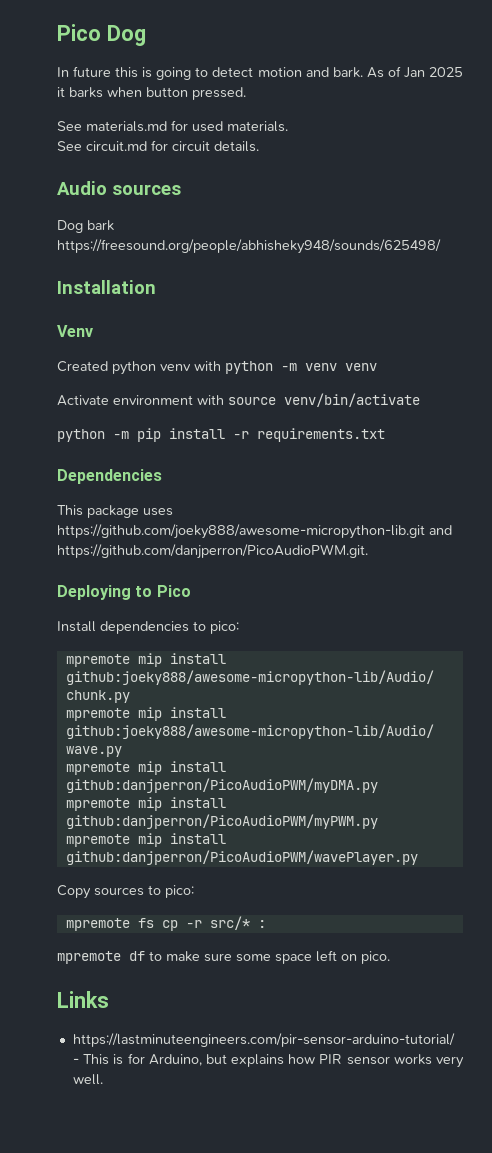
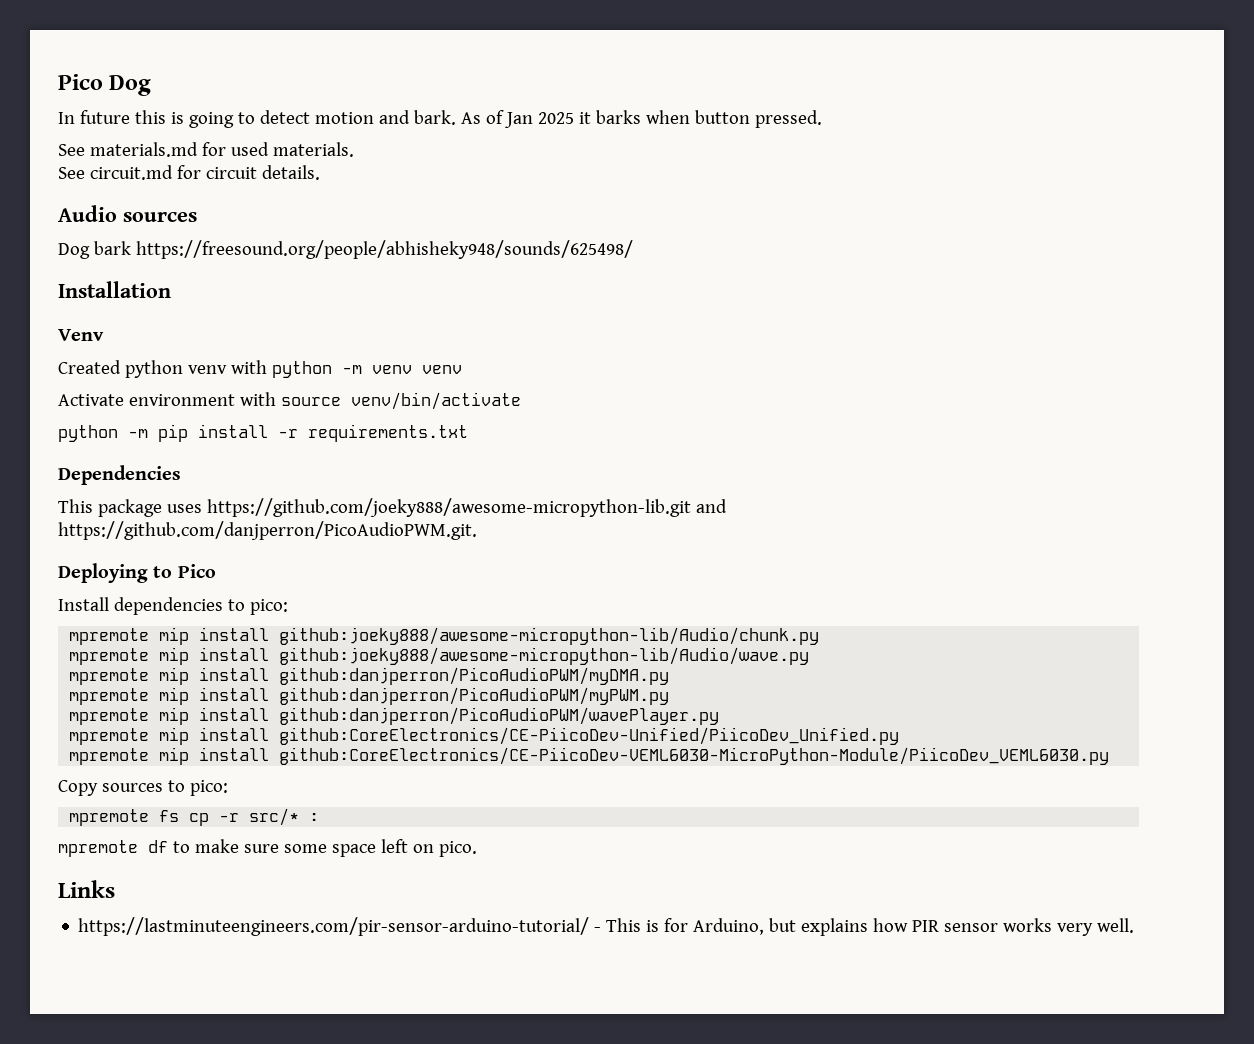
(418, 857) none -> [69,727,900,745] [69,747,1110,765] // mpremote mip install github:CoreElectronics/CE-PiicoDev-Unified/PiicoDev_Unified.py // mpremote mip install github:CoreElectronics/CE-PiicoDev-VEML6030-MicroPython-Module/PiicoDev_VEML6030.py

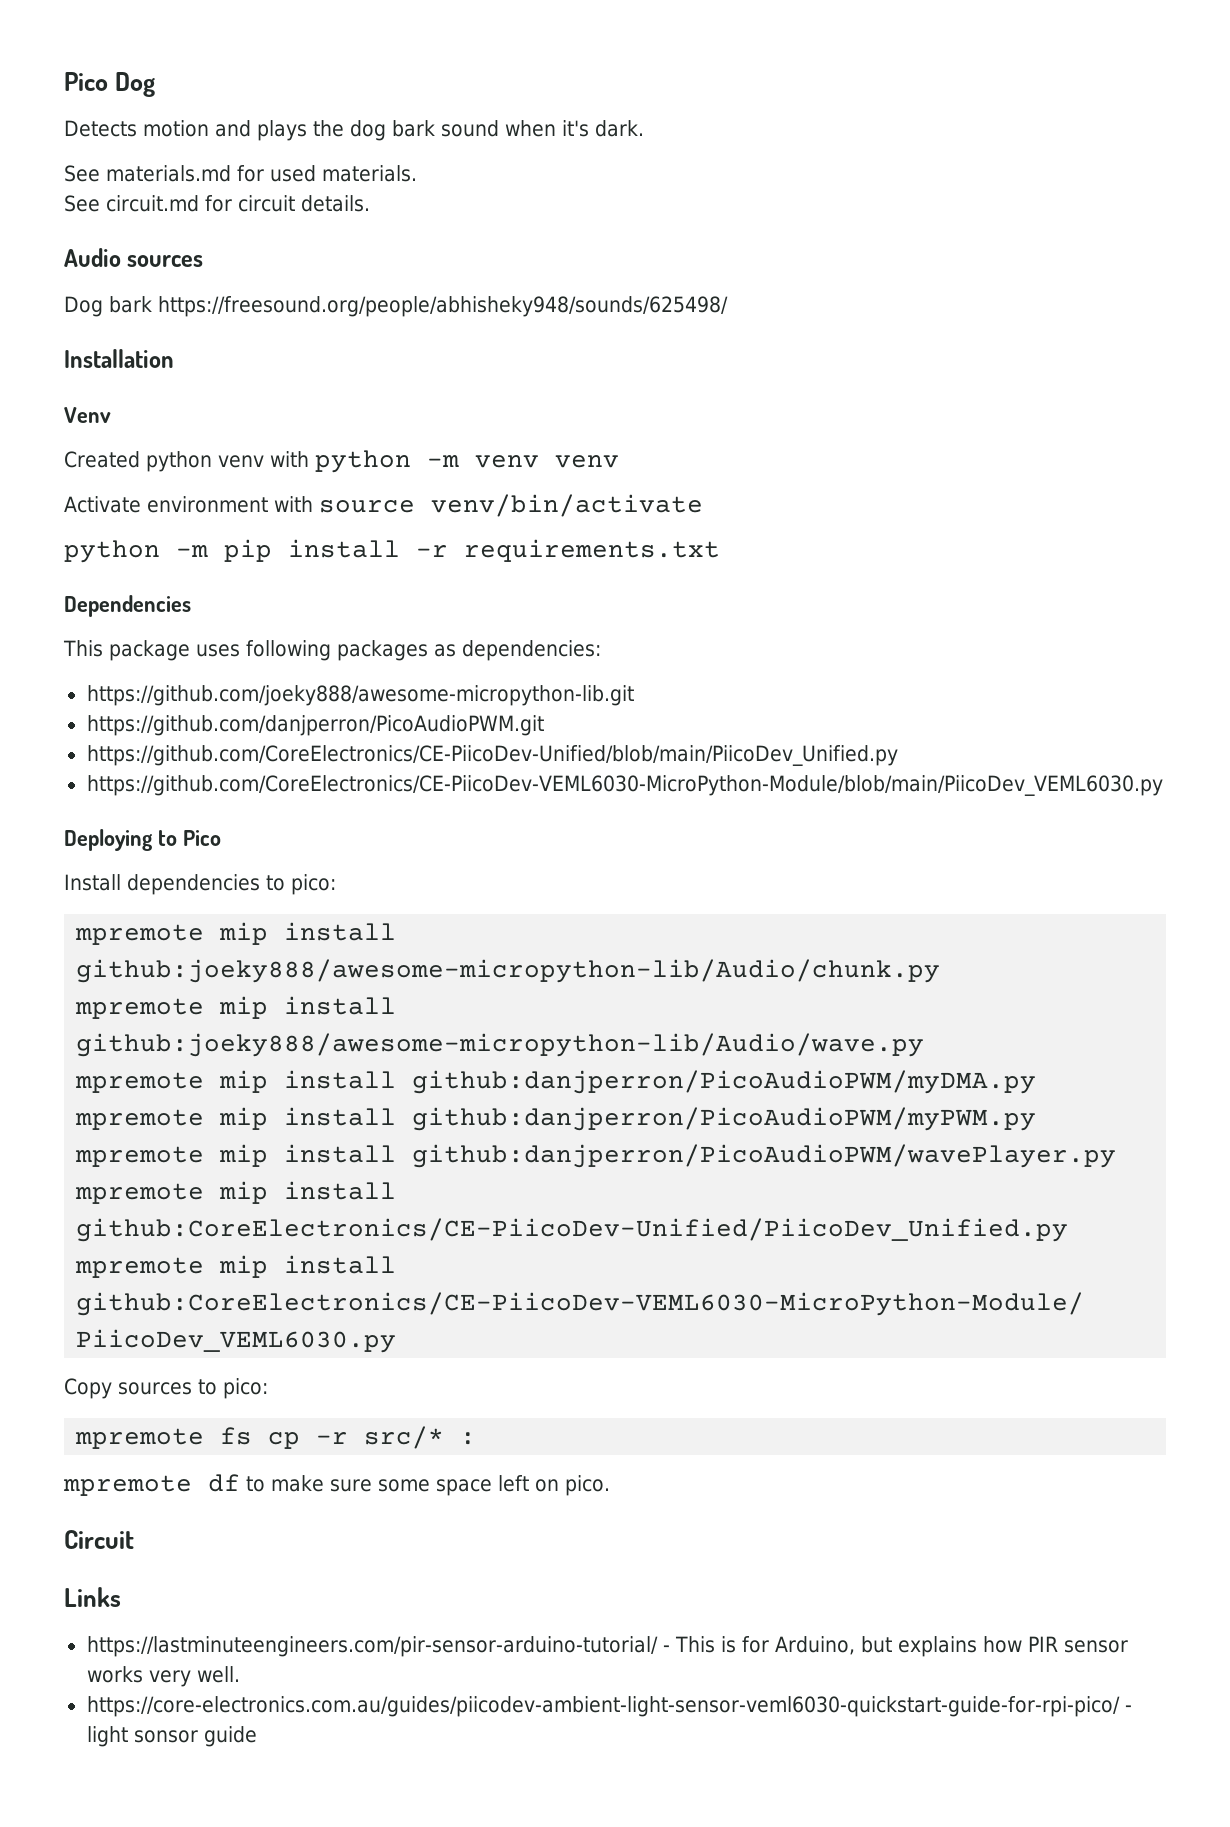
[58,110,822,128] In future this is going to detect motion and bark. As of Jan 2025 it barks when button pressed. -> [64,120,644,141] Detects motion and plays the dog bark sound when it's dark.
[206,498,727,517] [58,521,477,540] https://github.com/joeky888/awesome-micropython-lib.git and https://github.com/danjperron/PicoAudioPWM.git. -> [246,640,601,661] [86,685,634,706] [86,715,544,736] [86,745,898,766] [86,775,1163,796] following packages as dependencies: // https://github.com/joeky888/awesome-micropython-lib.git // https://github.com/danjperron/PicoAudioPWM.git // https://github.com/CoreElectronics/CE-PiicoDev-Unified/blob/main/PiicoDev_Unified.py // https://github.com/CoreElectronics/CE-PiicoDev-VEML6030-MicroPython-Module/blob/main/PiicoDev_VEML6030.py
(477, 849) none -> [64,1530,134,1549] // Circuit
(1135, 925) none -> [86,1696,1132,1717] [86,1726,257,1747] // https://core-electronics.com.au/guides/piicodev-ambient-light-sensor-veml6030-quickstart-guide-for-rpi-pico/ - light sonsor guide

